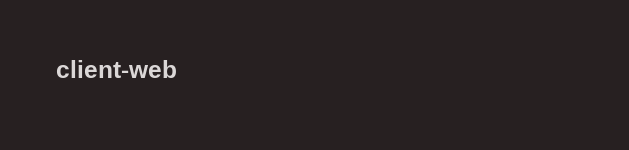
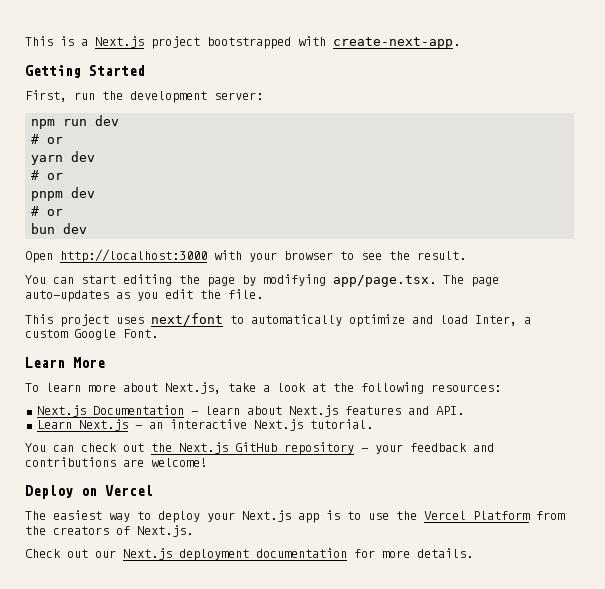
[56,60,177,78] client-web -> [25,36,460,49] [25,65,145,78] [25,90,263,103] [31,115,120,129] [31,134,64,144] [31,151,96,165] [31,170,64,180] [31,187,96,201] [31,206,64,216] [31,223,88,234] [25,249,466,263] [25,274,499,287] [25,289,263,302] [25,313,531,327] [25,329,158,340] [25,357,105,368] [25,382,501,394] [36,405,464,417] [36,419,373,431] [25,442,494,455] [25,457,207,467] [25,485,153,499] [25,510,565,523] [25,525,193,537] [25,548,473,561] This is a Next.js project bootstrapped with create-next-app. // Getting Started // First, run the development server: // npm run dev // # or // yarn dev // # or // pnpm dev // # or // bun dev // Open http://localhost:3000 with your browser to see the result. // You can start editing the page by modifying app/page.tsx. The page auto-updates as you edit the file. // This project uses next/font to automatically optimize and load Inter, a custom Google Font. // Learn More // To learn more about Next.js, take a look at the following resources: // Next.js Documentation - learn about Next.js features and API. // Learn Next.js - an interactive Next.js tutorial. // You can check out the Next.js GitHub repository - your feedback and contributions are welcome! // Deploy on Vercel // The easiest way to deploy your Next.js app is to use the Vercel Platform from the creators of Next.js. // Check out our Next.js deployment documentation for more details.

